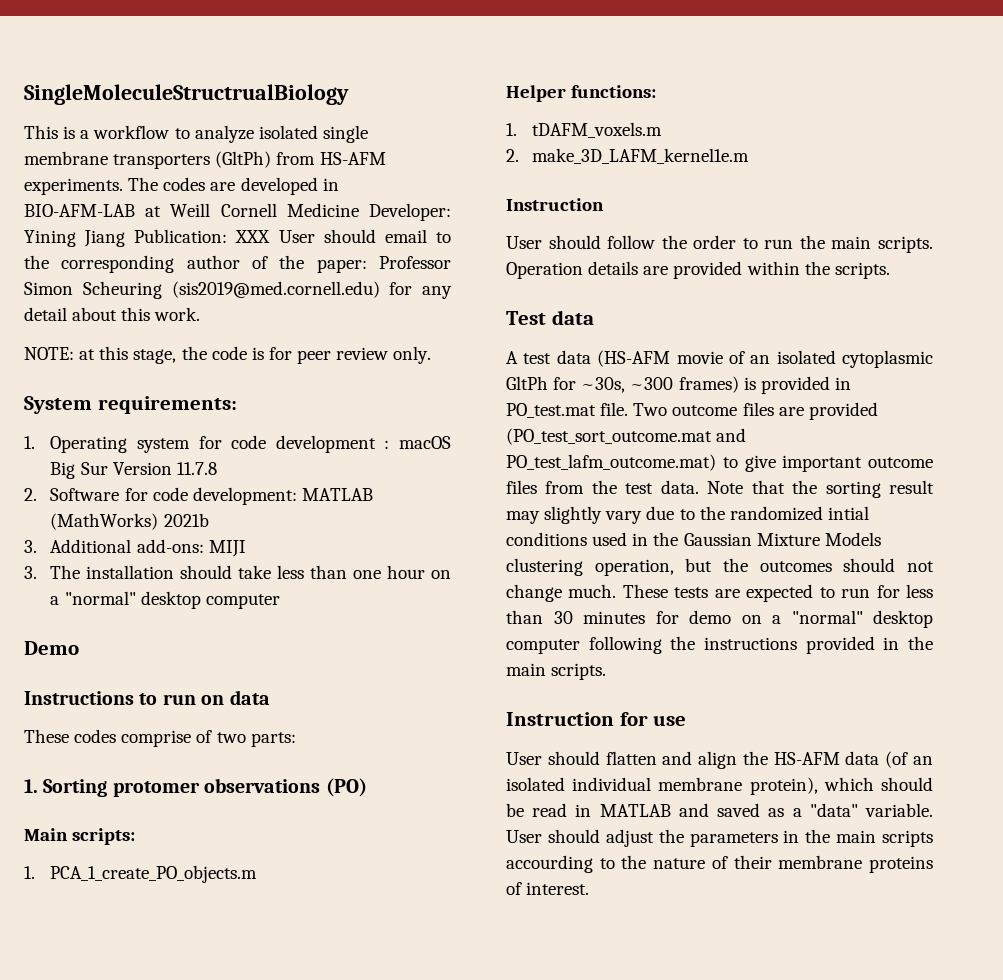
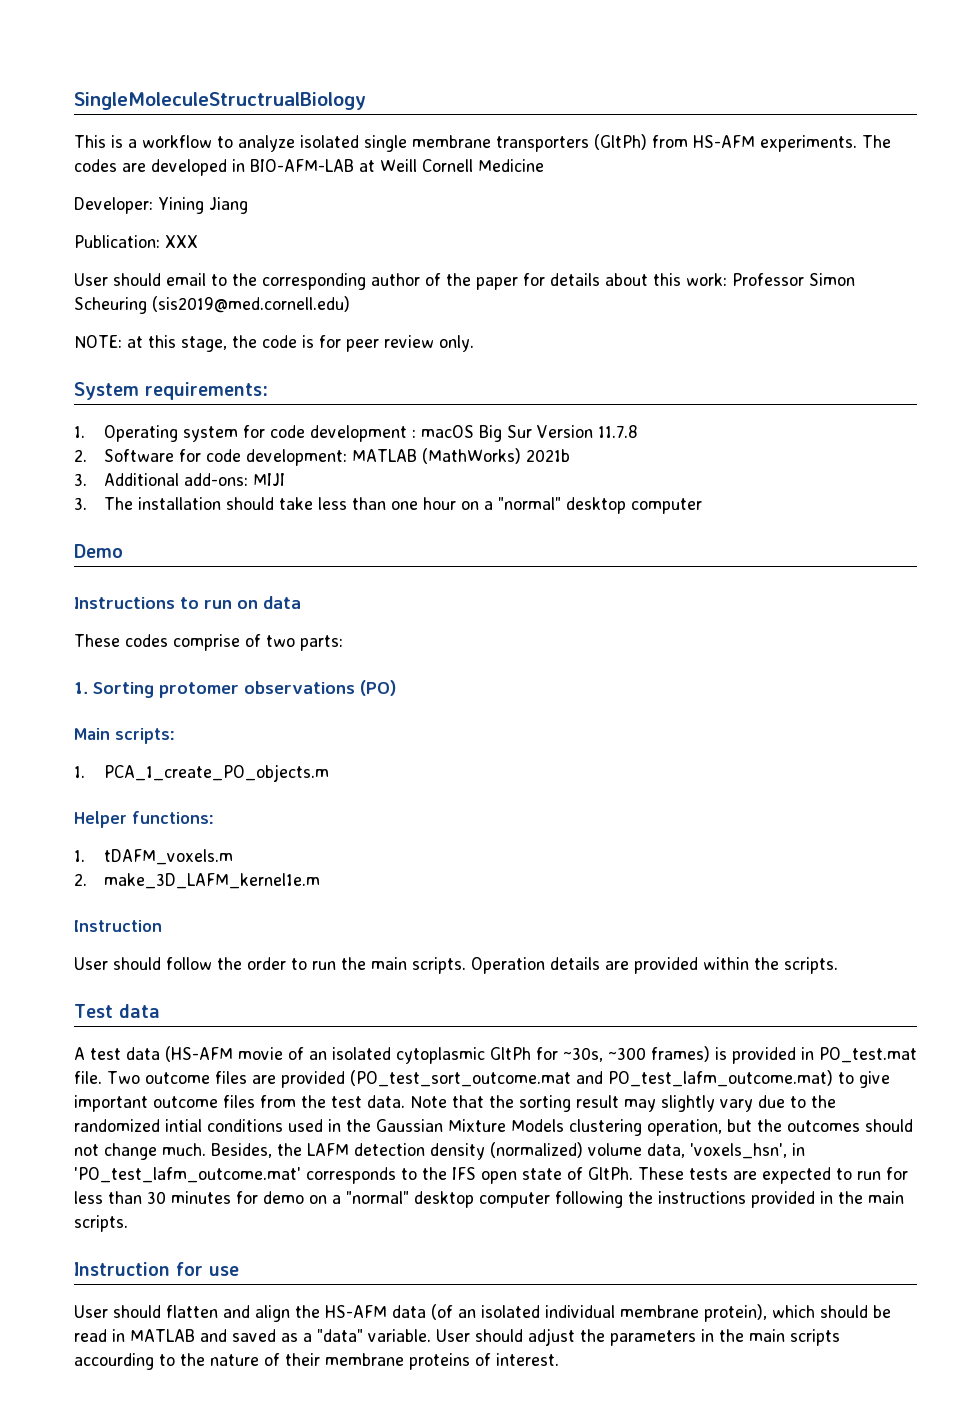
(359, 210) none -> (544, 165) //
(126, 238) none -> (248, 205) //
(271, 236) none -> (198, 241) //
[316,256,451,273] [24,281,452,299] [24,307,201,321] paper: Professor Simon Scheuring (sis2019@med.cornell.edu) for any detail about this work. -> [476,273,855,290] [74,296,350,314] paper for details about this work: Professor Simon Scheuring (sis2019@med.cornell.edu)
(617, 591) none -> [211,1142,805,1160] [74,1167,633,1184] Besides, the LAFM detection density (normalized) volume data, 'voxels_hsn', in 'PO_test_lafm_outcome.mat' corresponds to the IFS open state of GltPh.

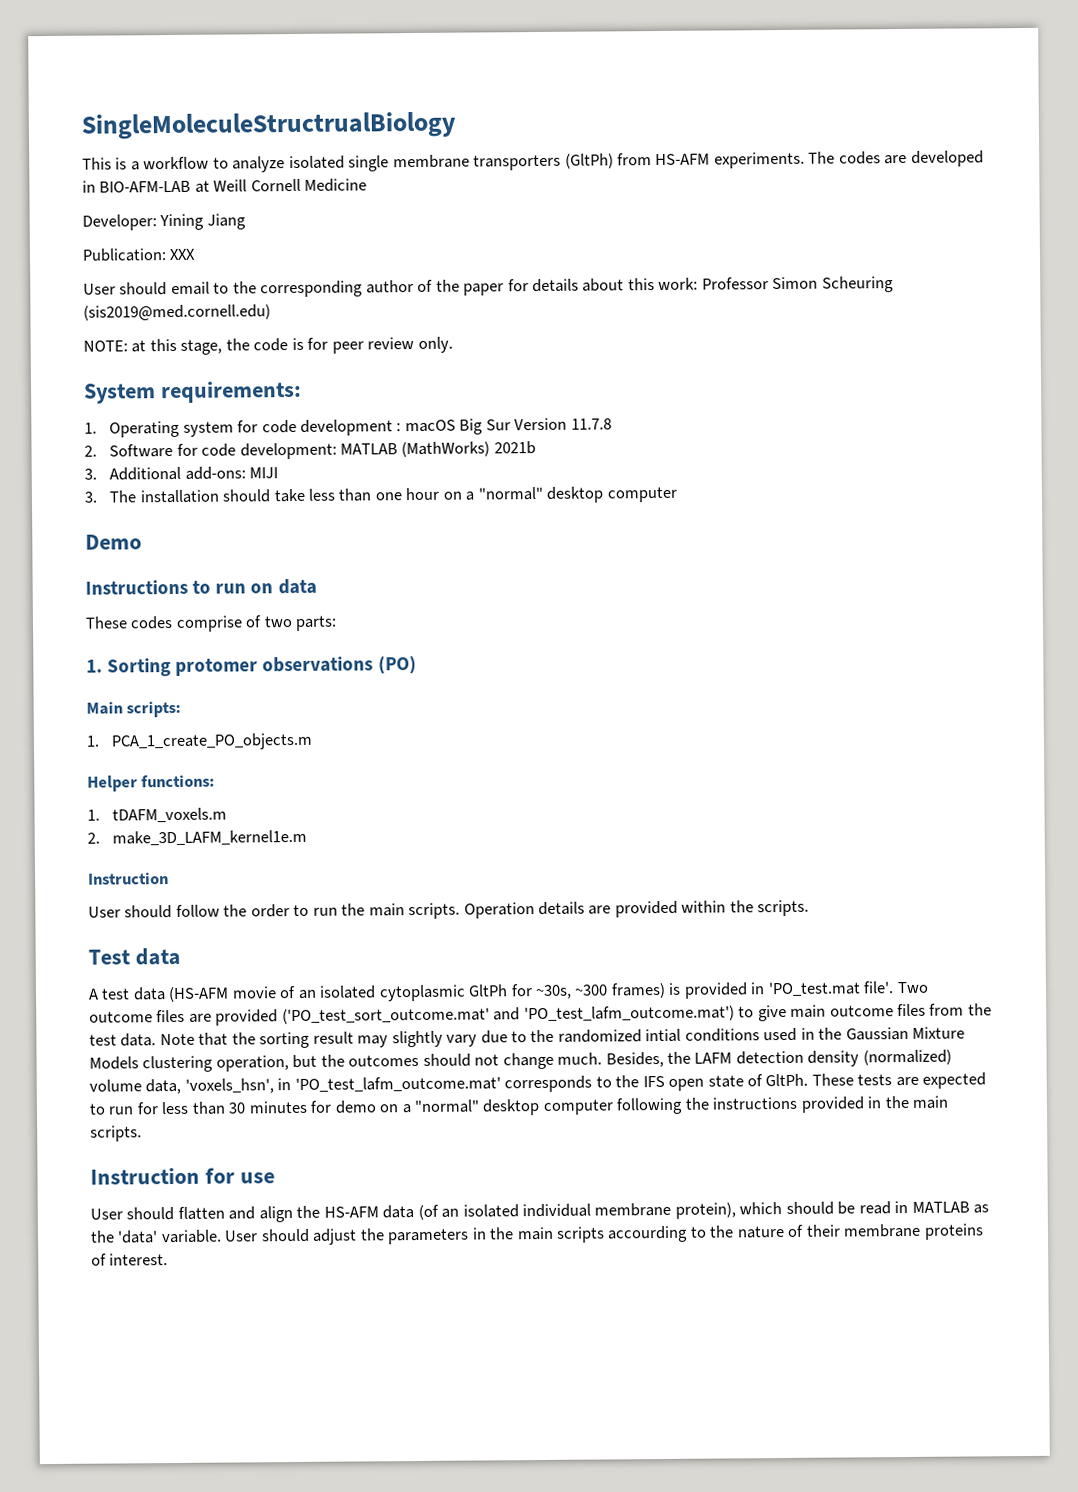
[819,1047,917,1063] [74,1071,102,1084] PO_test.mat file. -> [767,981,895,997] 'PO_test.mat file'.
[349,1070,833,1087] (PO_test_sort_outcome.mat and PO_test_lafm_outcome.mat) -> [281,1005,735,1025] ('PO_test_sort_outcome.mat' and 'PO_test_lafm_outcome.mat')
[74,1095,148,1112] important -> [790,1004,827,1018] main
[200,1329,363,1342] and saved as a "data" -> [973,1204,990,1214] [90,1230,159,1244] as the 'data'

